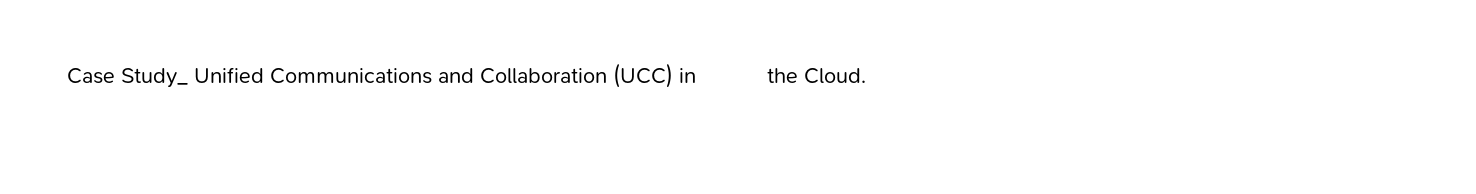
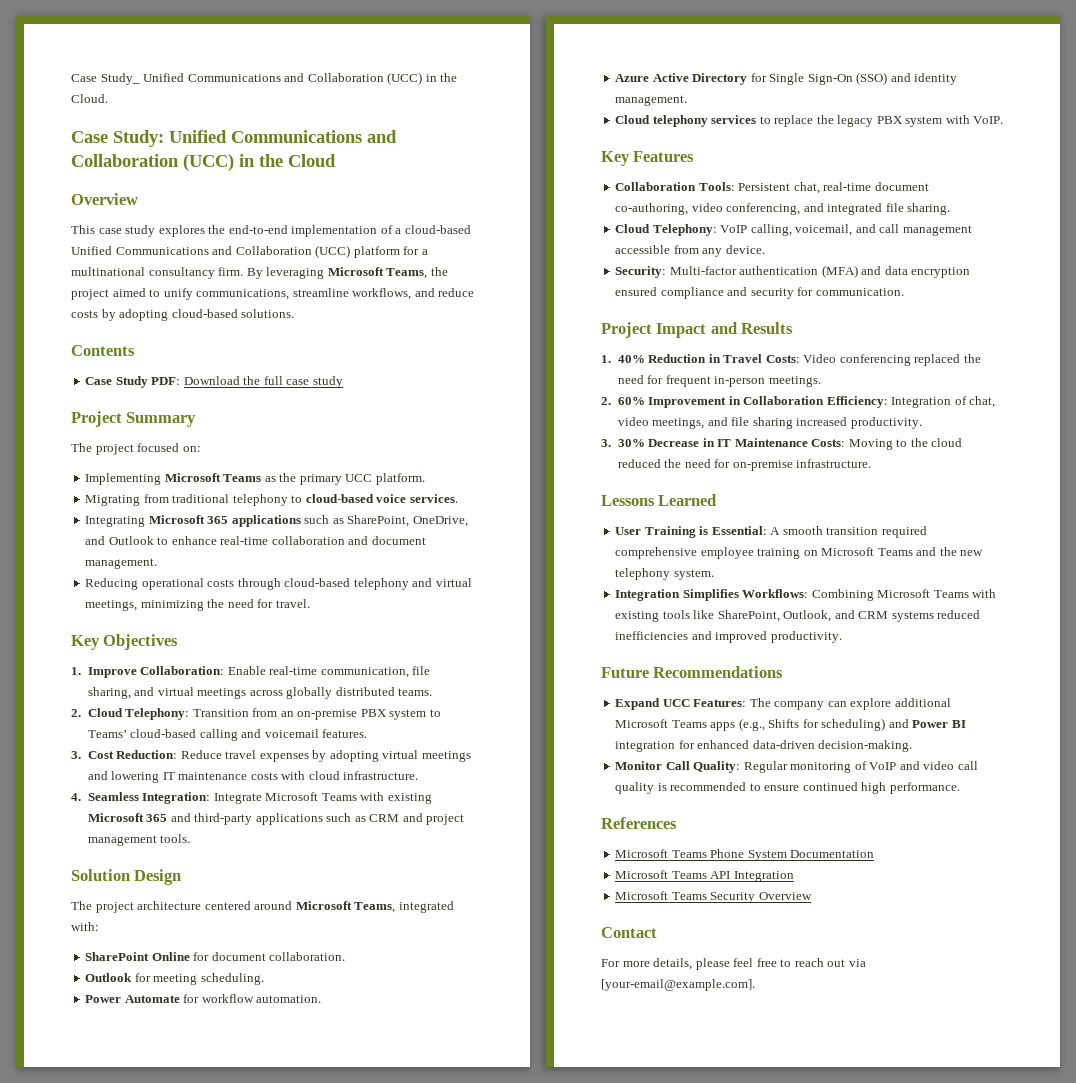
(866, 76) none -> [71,130,397,147] [71,154,336,171] [71,193,138,205] [71,225,471,237] [71,245,428,258] [71,267,448,279] [71,288,475,300] [71,309,295,321] [71,345,135,356] [85,376,343,388] [71,411,197,427] [71,443,201,455] [85,473,425,485] [85,494,458,506] [85,515,468,527] [85,536,426,545] [85,558,158,569] [85,578,472,590] [85,599,310,611] [71,634,179,650] [71,666,431,678] [87,687,433,699] [71,708,441,720] [87,729,368,741] [71,750,471,762] [87,771,419,783] [71,792,432,804] [87,813,465,825] [87,834,191,846] [71,869,182,885] [71,901,454,913] [71,922,99,931] [85,952,346,961] [85,973,264,985] [85,994,322,1003] [615,72,958,85] [615,95,688,106] [615,115,1004,127] [601,151,695,166] [615,182,929,194] [615,203,951,215] [615,224,972,236] [615,245,765,257] [615,265,971,278] [615,287,904,299] [601,322,794,338] [601,354,981,366] [617,375,821,387] [601,396,996,408] [617,417,922,429] [601,438,963,450] [617,459,872,471] [601,494,717,506] [615,526,927,538] [615,547,984,559] [615,568,714,580] [615,589,997,601] [615,610,981,622] [615,631,842,643] [601,666,784,678] [615,698,951,710] [615,718,966,731] [615,740,913,752] [615,761,978,773] [615,782,960,794] [601,817,677,829] [615,849,875,861] [615,870,794,882] [615,891,812,903] [601,927,657,938] [601,958,866,970] [601,979,755,991] // Case Study: Unified Communications and Collaboration (UCC) in the Cloud // Overview // This case study explores the end-to-end implementation of a cloud-based Unified Communications and Collaboration (UCC) platform for a multinational consultancy firm. By leveraging Microsoft Teams, the project aimed to unify communications, streamline workflows, and reduce costs by adopting cloud-based solutions. // Contents // Case Study PDF: Download the full case study // Project Summary // The project focused on: // Implementing Microsoft Teams as the primary UCC platform. // Migrating from traditional telephony to cloud-based voice services. // Integrating Microsoft 365 applications such as SharePoint, OneDrive, and Outlook to enhance real-time collaboration and document management. // Reducing operational costs through cloud-based telephony and virtual meetings, minimizing the need for travel. // Key Objectives // 1. Improve Collaboration: Enable real-time communication, file sharing, and virtual meetings across globally distributed teams. // 2. Cloud Telephony: Transition from an on-premise PBX system to Teams’ cloud-based calling and voicemail features. // 3. Cost Reduction: Reduce travel expenses by adopting virtual meetings and lowering IT maintenance costs with cloud infrastructure. // 4. Seamless Integration: Integrate Microsoft Teams with existing Microsoft 365 and third-party applications such as CRM and project management tools. // Solution Design // The project architecture centered around Microsoft Teams, integrated with: // SharePoint Online for document collaboration. // Outlook for meeting scheduling. // Power Automate for workflow automation. // Azure Active Directory for Single Sign-On (SSO) and identity management. // Cloud telephony services to replace the legacy PBX system with VoIP. // Key Features // Collaboration Tools: Persistent chat, real-time document co-authoring, video conferencing, and integrated file sharing. // Cloud Telephony: VoIP calling, voicemail, and call management accessible from any device. // Security: Multi-factor authentication (MFA) and data encryption ensured compliance and security for communication. // Project Impact and Results // 1. 40% Reduction in Travel Costs: Video conferencing replaced the need for frequent in-person meetings. // 2. 60% Improvement in Collaboration Efficiency: Integration of chat, video meetings, and file sharing increased productivity. // 3. 30% Decrease in IT Maintenance Costs: Moving to the cloud reduced the need for on-premise infrastructure. // Lessons Learned // User Training is Essential: A smooth transition required comprehensive employee training on Microsoft Teams and the new telephony system. // Integration Simplifies Workflows: Combining Microsoft Teams with existing tools like SharePoint, Outlook, and CRM systems reduced inefficiencies and improved productivity. // Future Recommendations // Expand UCC Features: The company can explore additional Microsoft Teams apps (e.g., Shifts for scheduling) and Power BI integration for enhanced data-driven decision-making. // Monitor Call Quality: Regular monitoring of VoIP and video call quality is recommended to ensure continued high performance. // References // Microsoft Teams Phone System Documentation // Microsoft Teams API Integration // Microsoft Teams Security Overview // Contact // For more details, please feel free to reach out via [your-email@example.com].

